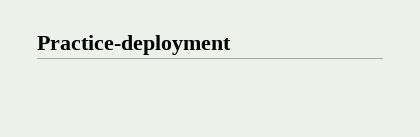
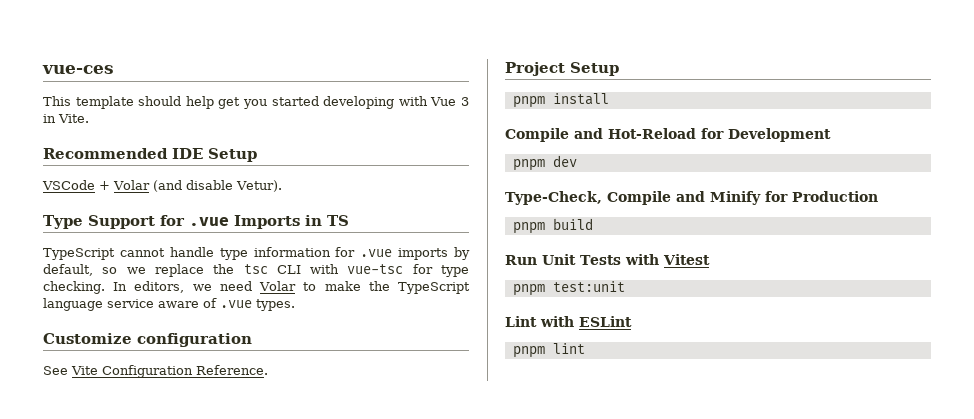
[37,35,231,55] Practice-deployment -> [42,65,114,74] [43,96,470,109] [43,114,89,123] [43,148,257,162] [42,180,282,192] [43,215,349,229] [43,247,470,260] [43,264,470,277] [43,281,470,294] [43,298,295,311] [43,333,252,347] [43,365,268,378] [505,62,619,76] [512,93,609,108] [505,128,831,142] [512,155,577,171] [505,191,878,205] [512,218,593,234] [505,254,710,265] [512,281,625,296] [505,316,632,327] [512,343,585,358] vue-ces // This template should help get you started developing with Vue 3 in Vite. // Recommended IDE Setup // VSCode + Volar (and disable Vetur). // Type Support for .vue Imports in TS // TypeScript cannot handle type information for .vue imports by default, so we replace the tsc CLI with vue-tsc for type checking. In editors, we need Volar to make the TypeScript language service aware of .vue types. // Customize configuration // See Vite Configuration Reference. // Project Setup // pnpm install // Compile and Hot-Reload for Development // pnpm dev // Type-Check, Compile and Minify for Production // pnpm build // Run Unit Tests with Vitest // pnpm test:unit // Lint with ESLint // pnpm lint

